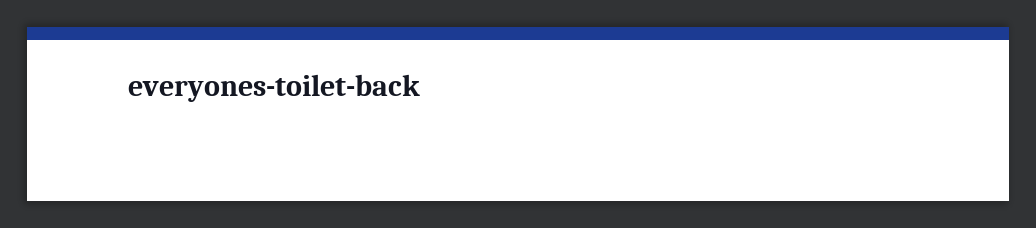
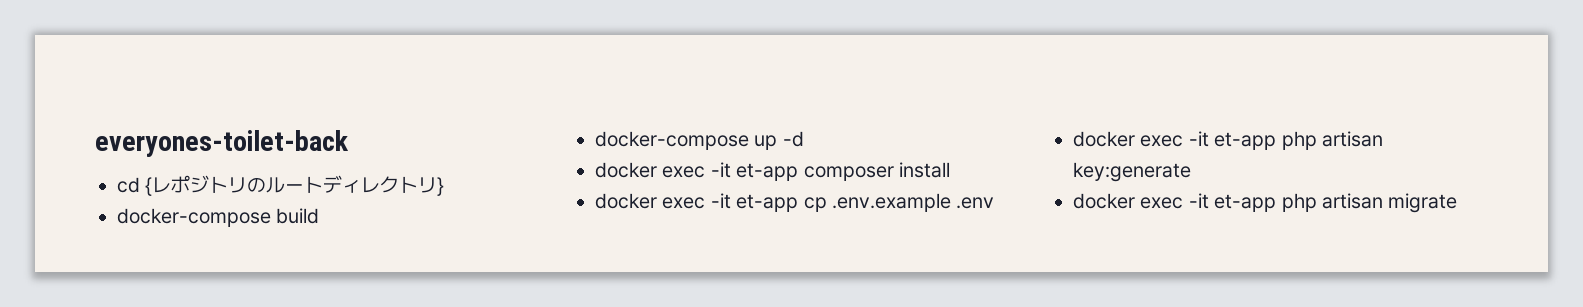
(420, 88) none -> [117,175,445,196] [117,208,320,227] [595,131,804,150] [595,162,950,181] [595,193,995,212] [1073,131,1383,150] [1073,162,1191,182] [1073,193,1458,213] // cd {レポジトリのルートディレクトリ} // docker-compose build // docker-compose up -d // docker exec -it et-app composer install // docker exec -it et-app cp .env.example .env // docker exec -it et-app php artisan key:generate // docker exec -it et-app php artisan migrate

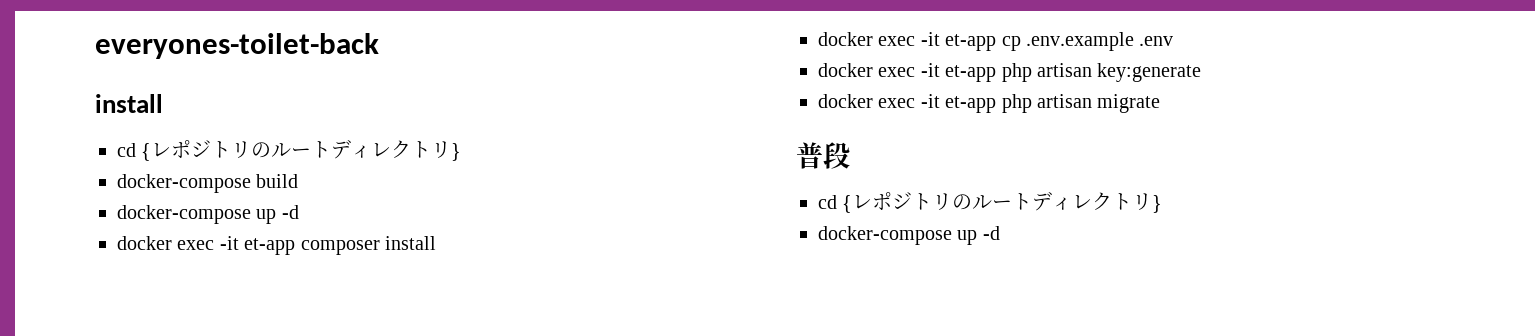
(349, 143) none -> [95,94,163,113] // install
(1458, 203) none -> [796,142,850,169] [818,191,1163,213] [818,226,1000,245] // 普段 // cd {レポジトリのルートディレクトリ} // docker-compose up -d

